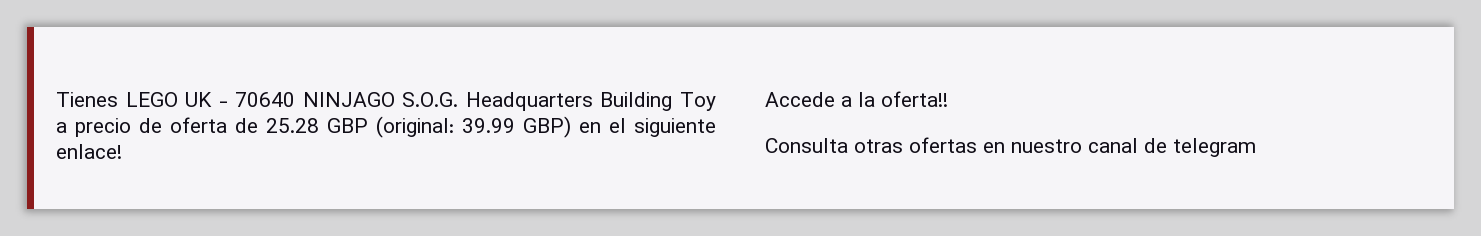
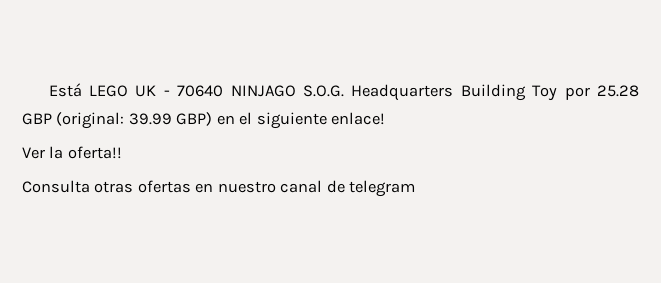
[56,92,118,107] Tienes -> [48,83,82,97] Está
[56,117,258,137] a precio de oferta de -> [564,87,590,100] por
[765,92,852,107] Accede a -> [22,147,45,159] Ver

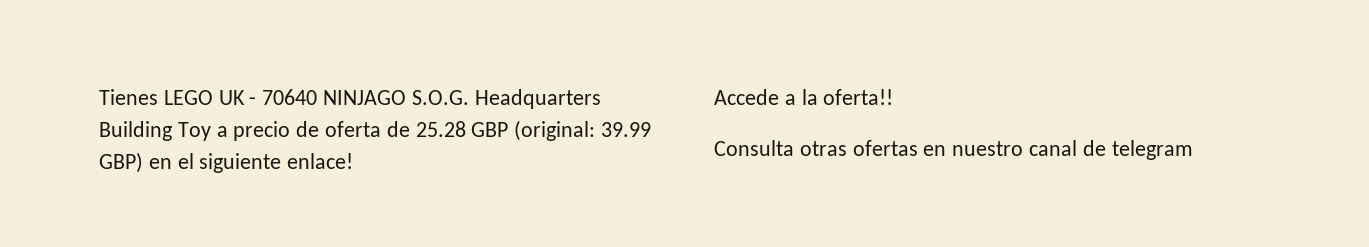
[48,83,82,97] Está -> [99,89,158,105] Tienes
[564,87,590,100] por -> [216,121,410,141] a precio de oferta de
[22,147,45,159] Ver -> [714,89,796,105] Accede a

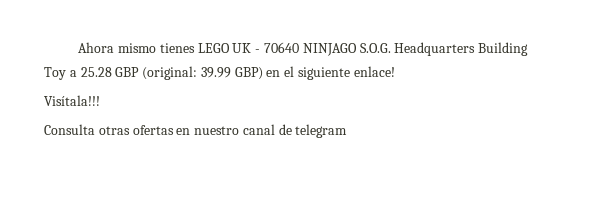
[99,89,158,105] Tienes -> [78,42,195,53] Ahora mismo tienes
[233,121,410,141] precio de oferta de -> (77, 73) none
[714,89,894,105] Accede a la oferta!! -> [44,95,100,106] Visítala!!!

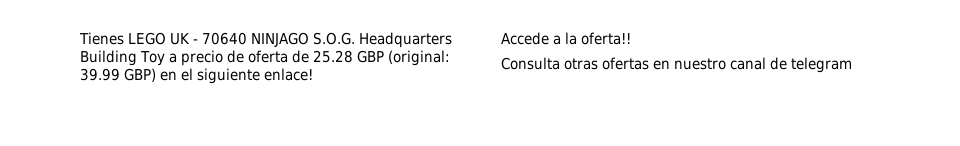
[78,42,195,53] Ahora mismo tienes -> [79,32,124,45] Tienes
(77, 73) none -> [180,50,309,66] precio de oferta de
[44,95,100,106] Visítala!!! -> [501,32,631,45] Accede a la oferta!!

